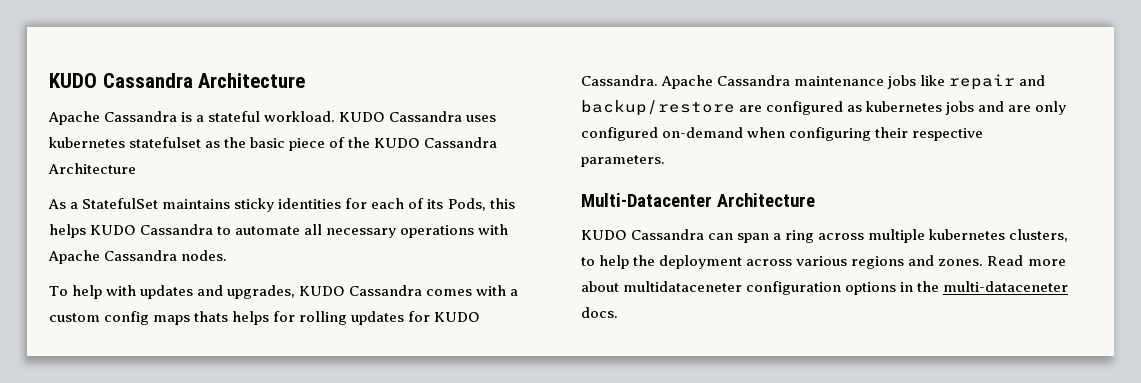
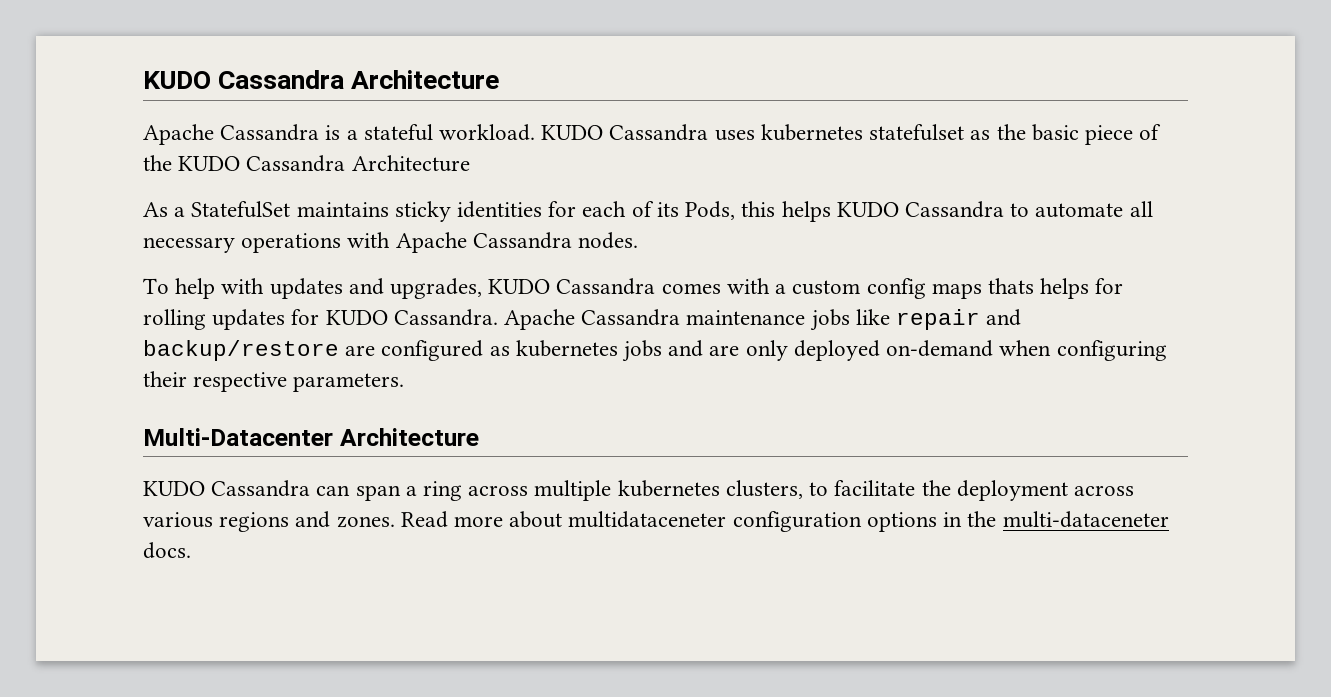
[581,127,658,141] configured -> [793,340,880,361] deployed
[599,255,630,269] help -> [834,480,916,496] facilitate

